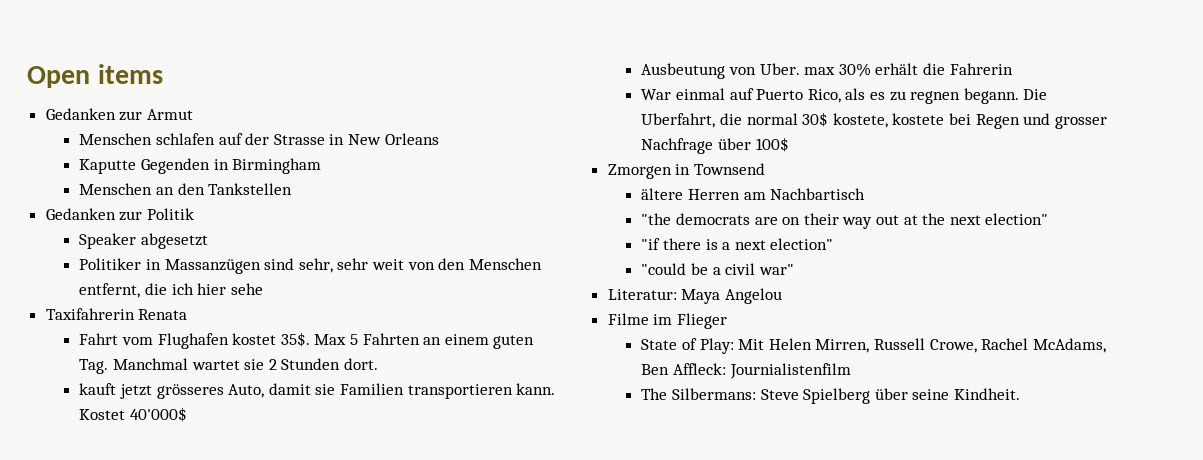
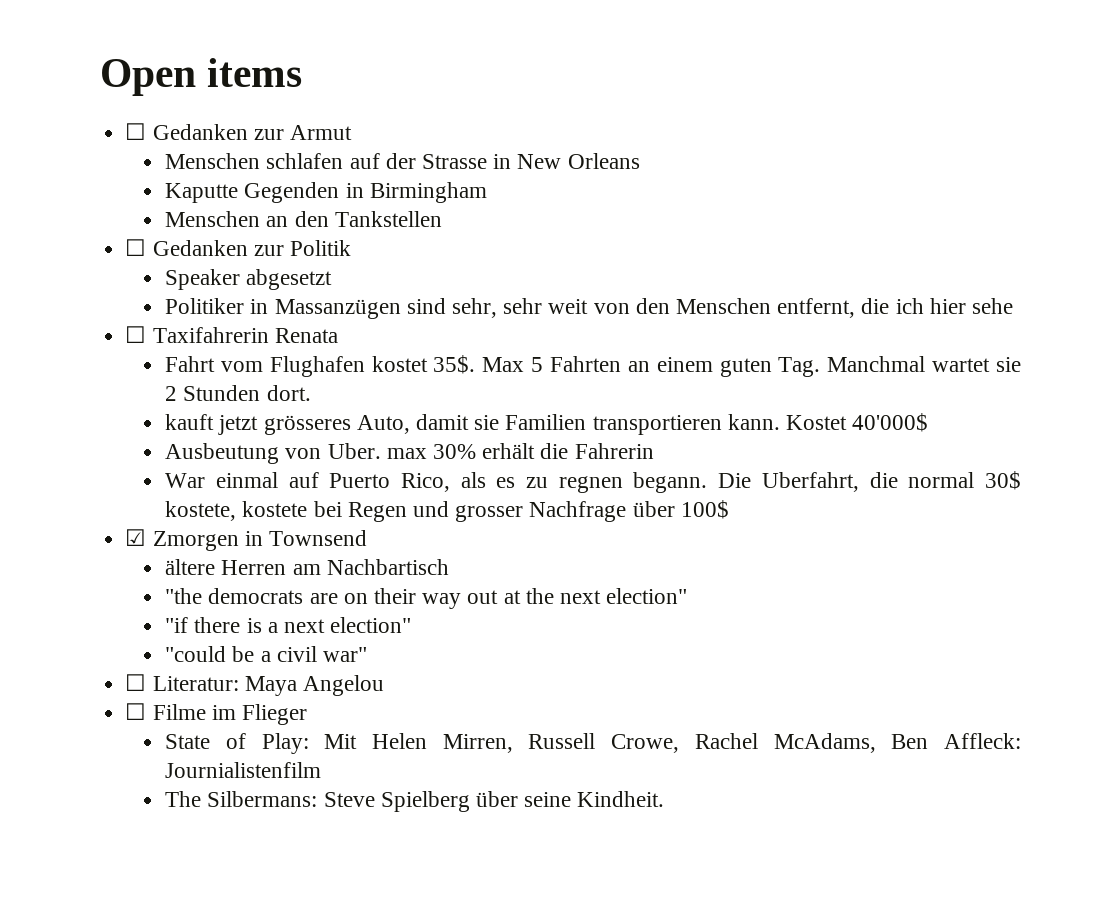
(163, 74) none -> [125,123,147,140] ☐
(293, 189) none -> [125,239,147,256] ☐
(263, 289) none -> [125,326,147,343] ☐
(789, 144) none -> [125,529,147,546] ☑
(794, 269) none -> [125,674,147,691] ☐
(782, 296) none -> [125,703,147,720] ☐

